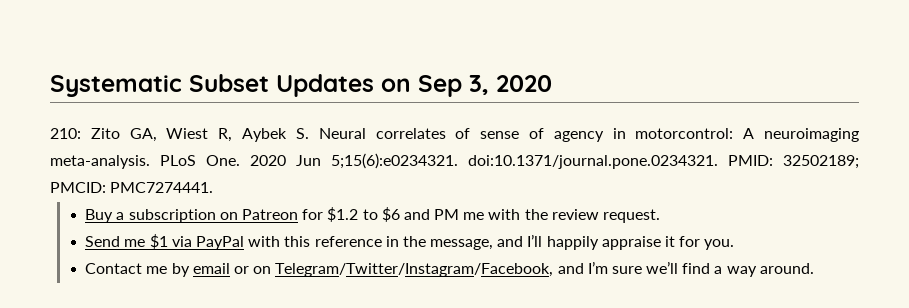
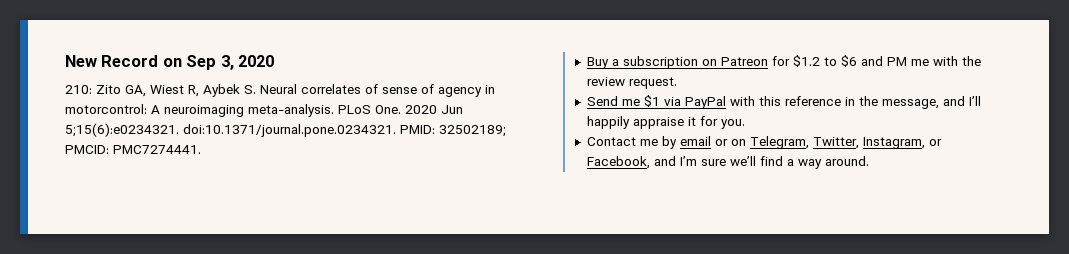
[50,74,374,97] Systematic Subset Updates -> [65,55,159,67] New Record
[275,263,554,277] Telegram/Twitter/Instagram/Facebook, -> [750,136,943,149] [587,156,651,169] Telegram, Twitter, Instagram, or Facebook,

